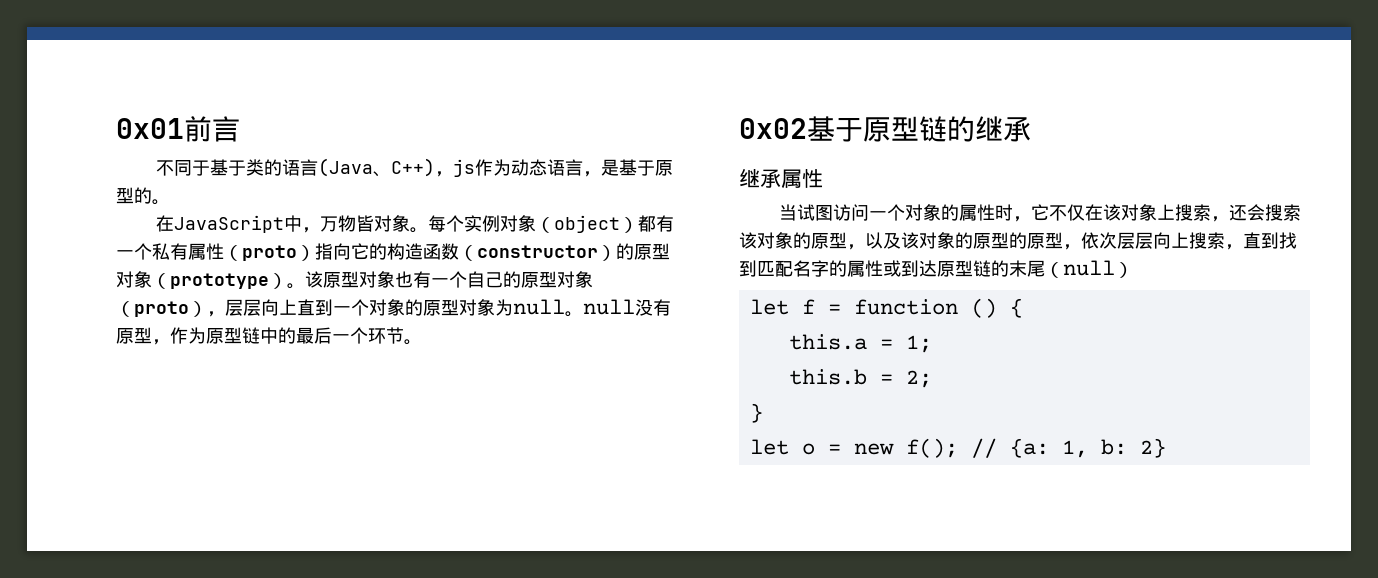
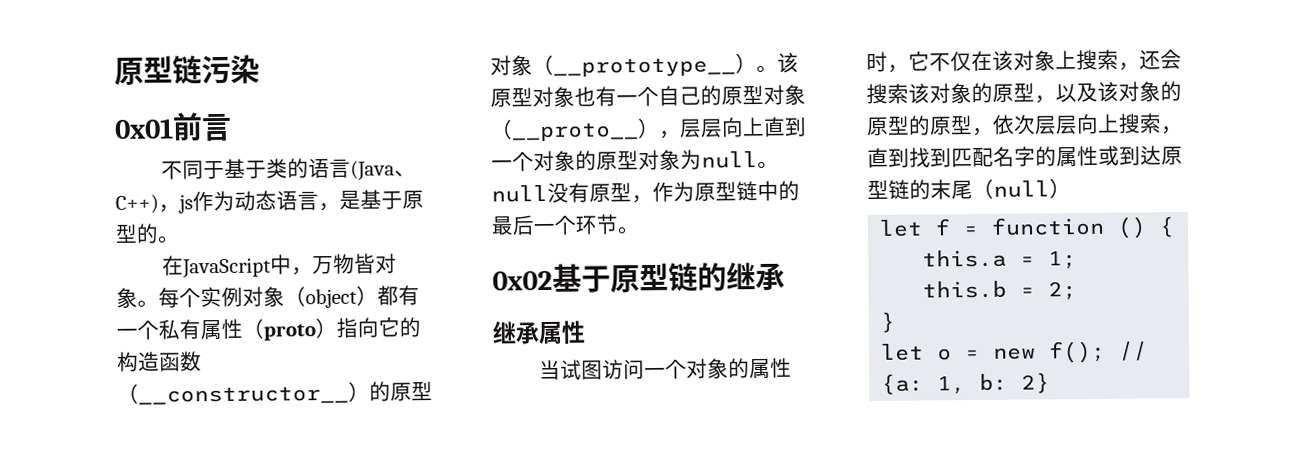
(116, 128) none -> [114,54,260,85] 原型链污染 //
[477,245,598,258] constructor -> [138,385,349,405] __constructor__
[170,273,269,289] prototype -> [553,57,736,77] __prototype__
[134,301,189,317] proto -> [511,122,639,142] __proto__

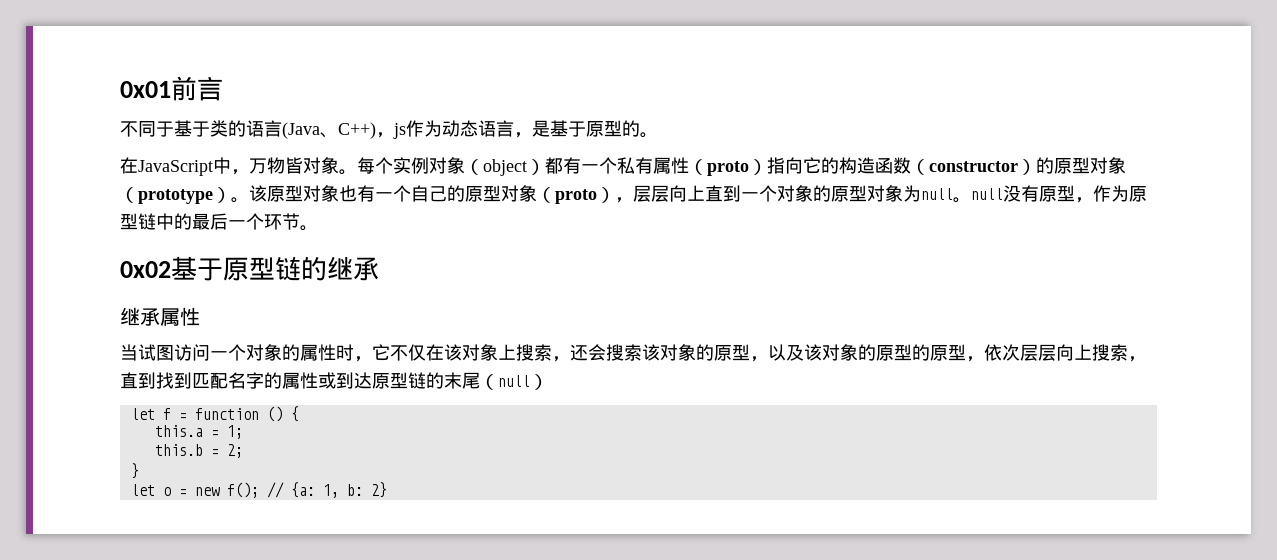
[114,54,260,85] 原型链污染 // -> (120, 89) none
[138,385,349,405] __constructor__ -> [929,161,1018,172] constructor
[553,57,736,77] __prototype__ -> [138,189,213,204] prototype
[511,122,639,142] __proto__ -> [555,189,597,204] proto

